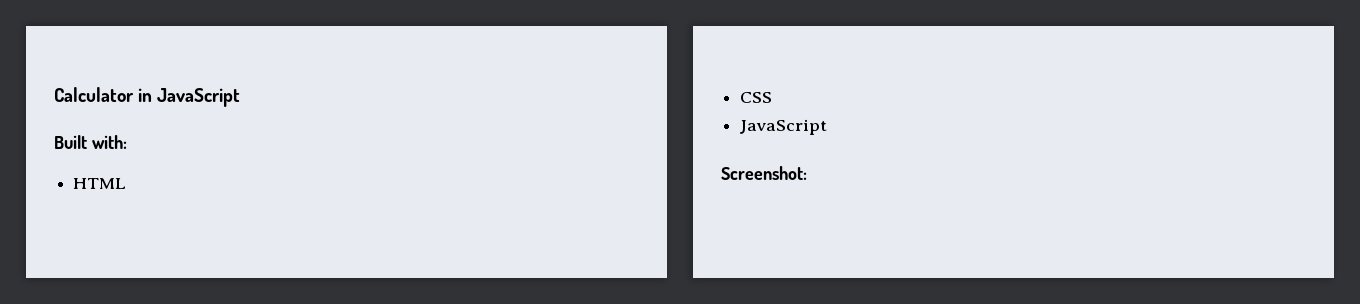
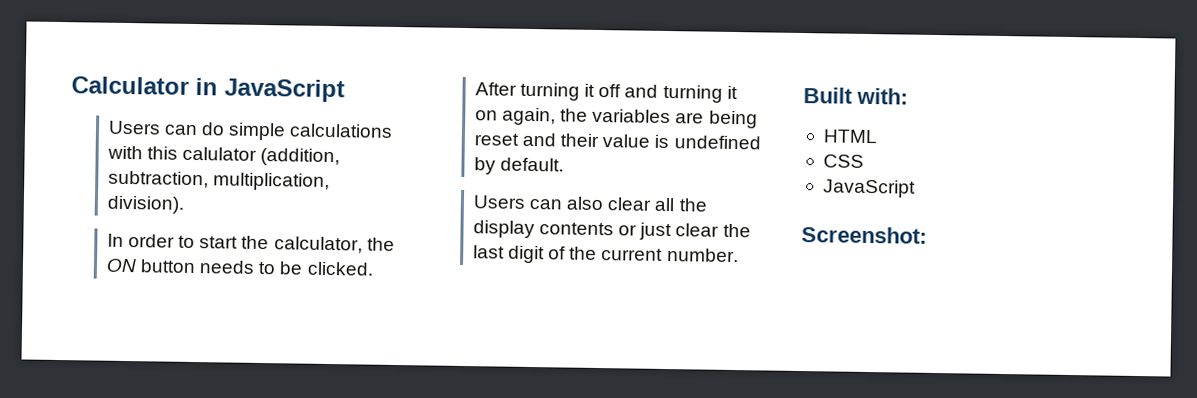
(241, 97) none -> [107,120,394,141] [106,145,341,167] [107,170,331,192] [106,195,184,214] [106,233,395,254] [105,258,374,276] [474,82,738,103] [474,107,758,129] [473,132,761,150] [473,157,565,175] [472,195,708,212] [472,220,751,241] [472,245,739,264] // Users can do simple calculations with this calulator (addition, subtraction, multiplication, division). // In order to start the calculator, the ON button needs to be clicked. After turning it off and turning it on again, the variables are being reset and their value is undefined by default. // Users can also clear all the display contents or just clear the last digit of the current number.

